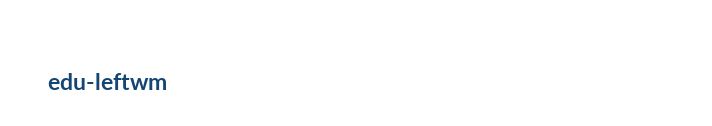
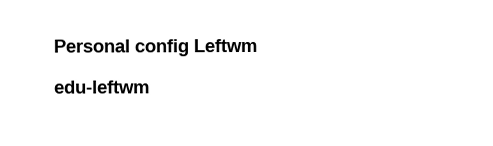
(48, 81) none -> [53,38,257,57] Personal config Leftwm //

